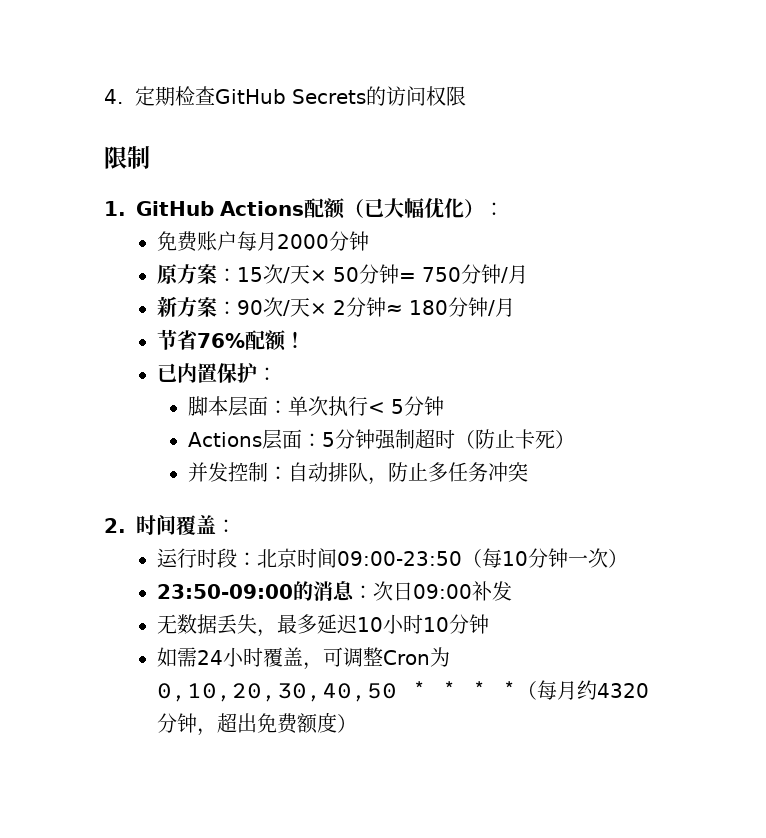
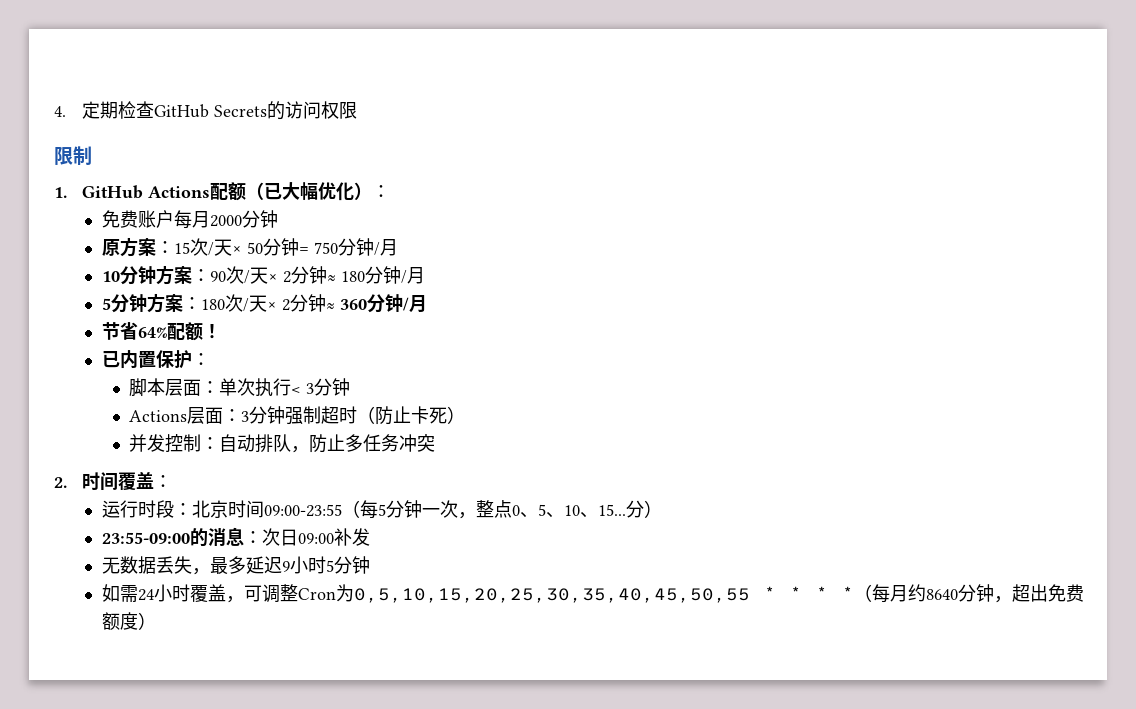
[156,296,177,317] 新 -> [101,266,156,285] 10分钟
(515, 307) none -> [101,293,427,313] // 5分钟方案：180次/天× 2分钟≈ 360分钟/月
[196,333,245,348] 76% -> [137,327,167,338] 64%
[390,399,404,414] 5 -> [306,383,315,394] 3
[321,432,335,447] 5 -> [241,411,250,422] 3
[336,548,628,568] [156,584,293,599] 09:00-23:50（每10分钟一次） // 23:50-09:00 -> [263,500,662,519] [101,532,190,544] 09:00-23:55（每5分钟一次，整点0、5、10、15...分） // 23:55-09:00
[356,614,449,634] 10小时10 -> [281,556,334,574] 9小时5
[156,683,397,702] 0,10,20,30,40,50 -> [353,588,750,603] 0,5,10,15,20,25,30,35,40,45,50,55
[596,683,649,698] 4320 -> [925,589,958,600] 8640

